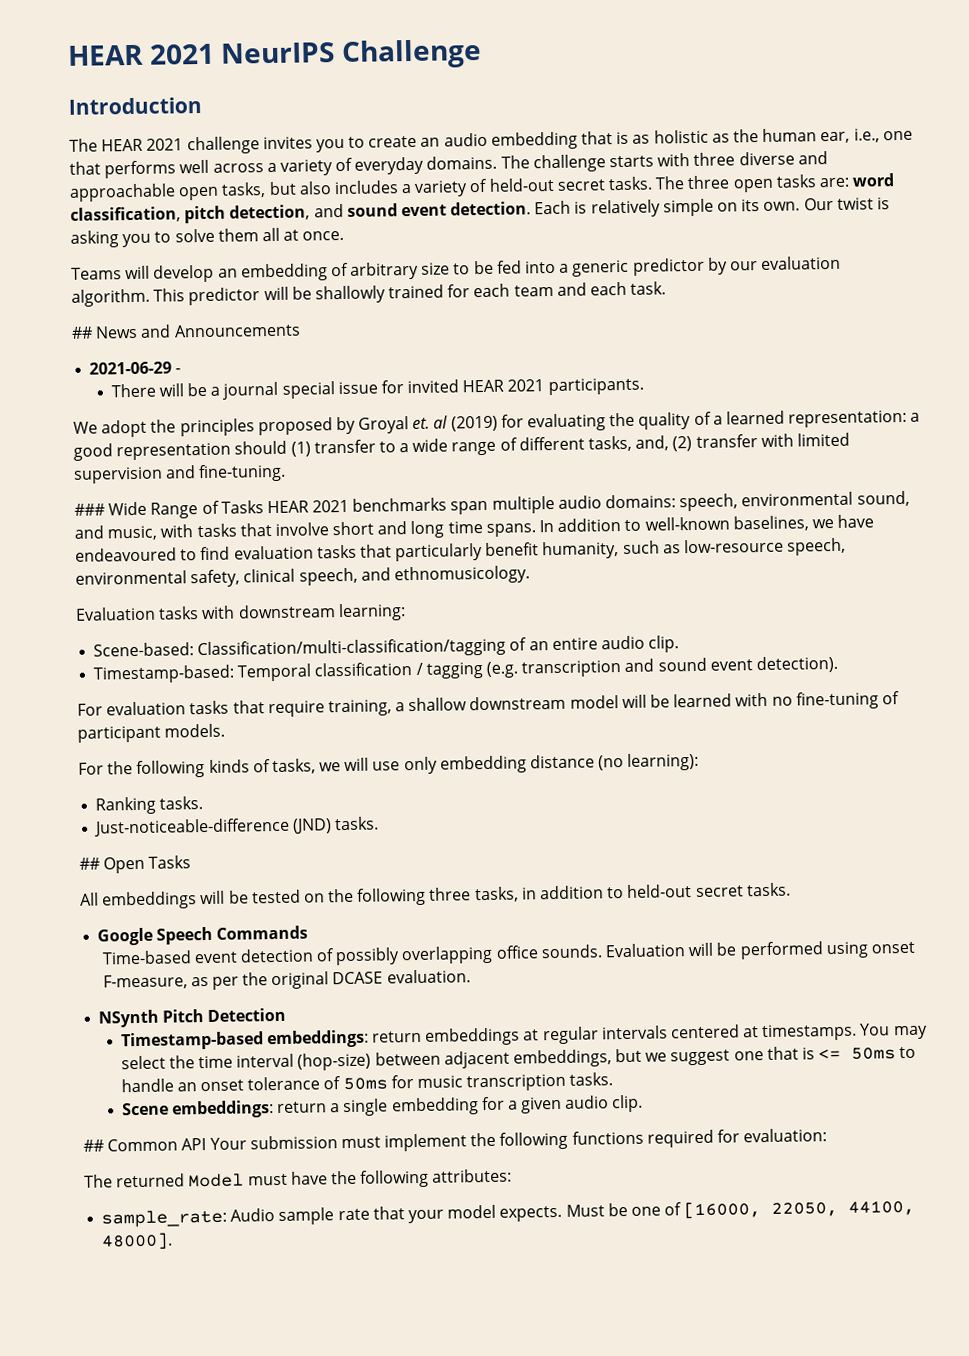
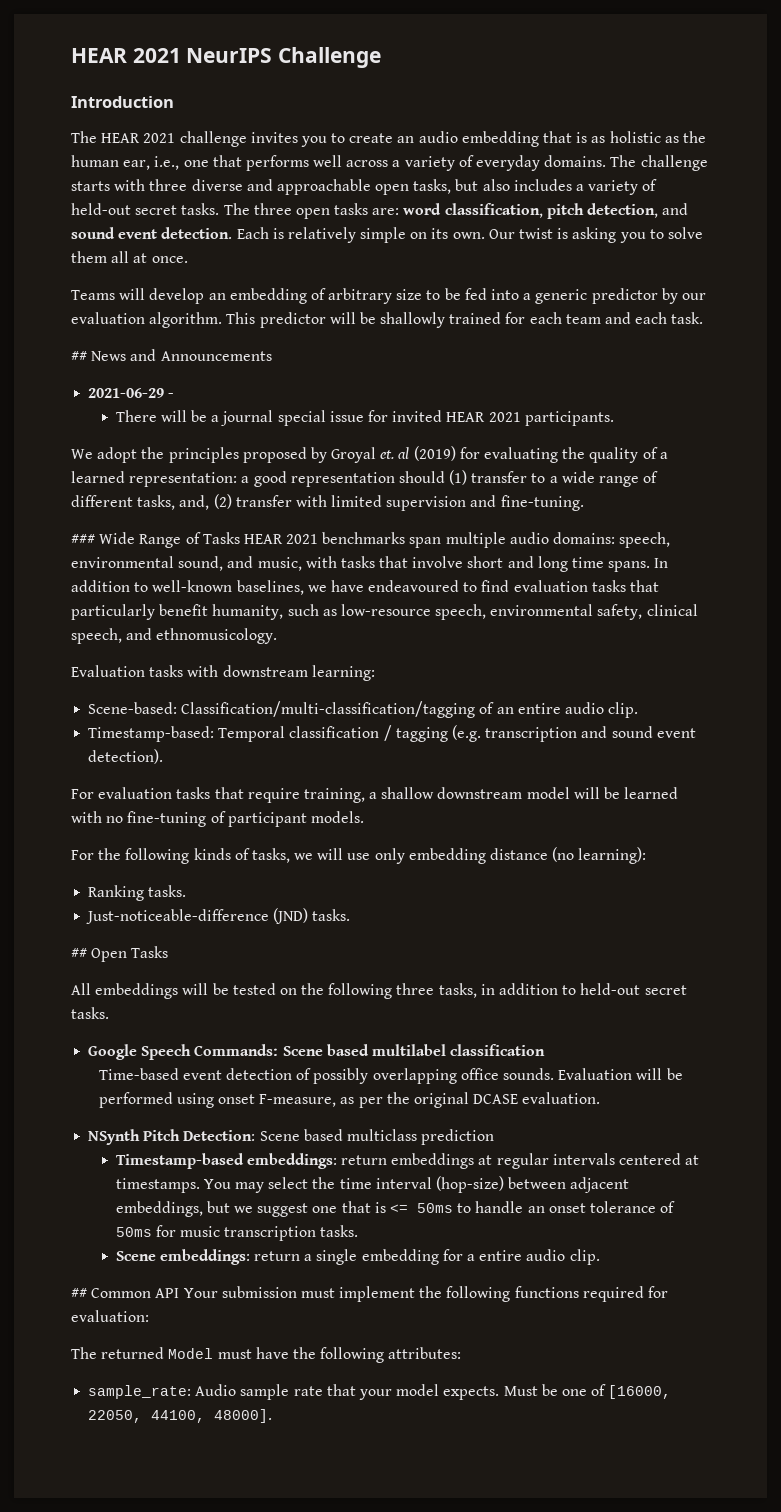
[216,925,309,940] Commands -> [194,1044,546,1056] Commands: Scene based multilabel classification
[207,1007,287,1022] Detection -> [183,1129,495,1145] Detection: Scene based multiclass prediction
[521,1096,563,1114] given -> [479,1250,523,1261] entire

